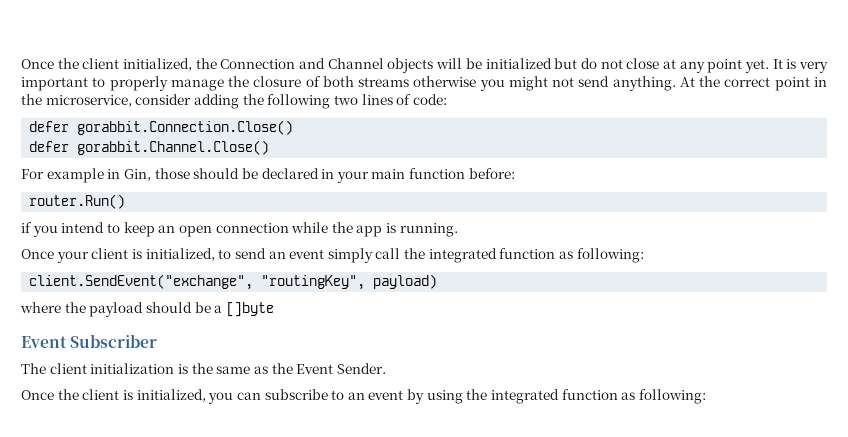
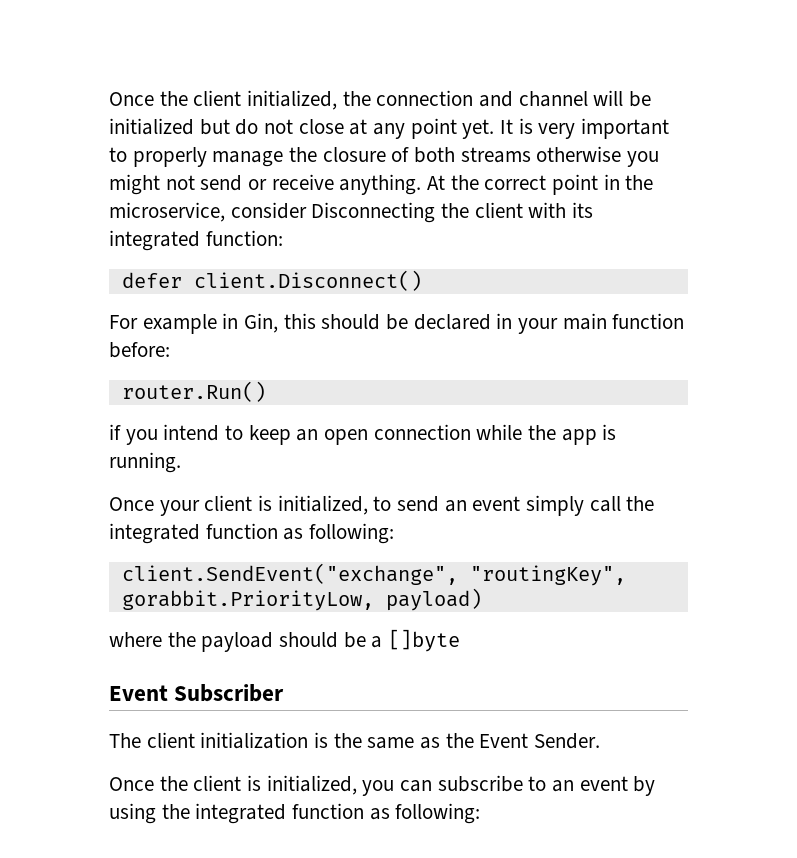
[220,58,434,73] Connection and Channel objects -> [376,90,588,107] connection and channel
(610, 81) none -> [248,174,334,190] or receive
[193,94,447,109] [29,120,294,135] [29,140,270,155] adding the following two lines of code: // defer gorabbit.Connection.Close() // defer gorabbit.Channel.Close() -> [311,202,594,223] [109,230,283,251] [121,270,422,291] Disconnecting the client with its integrated function: // defer client.Disconnect()
[154,168,190,179] those -> [283,313,316,329] this
(366, 282) none -> [121,590,374,611] gorabbit.PriorityLow,

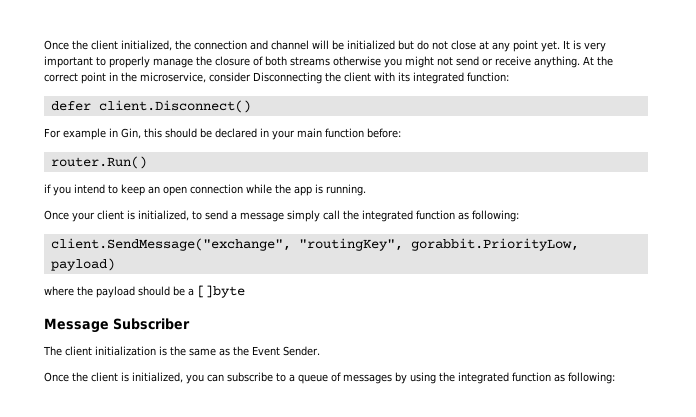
[444,496,521,512] an event -> [231,212,284,222] a message
[121,563,458,585] client.SendEvent("exchange", -> [50,238,291,251] client.SendMessage("exchange",
[109,685,168,701] Event -> [44,318,109,333] Message
[552,776,628,792] an event -> [289,372,392,384] a queue of messages

